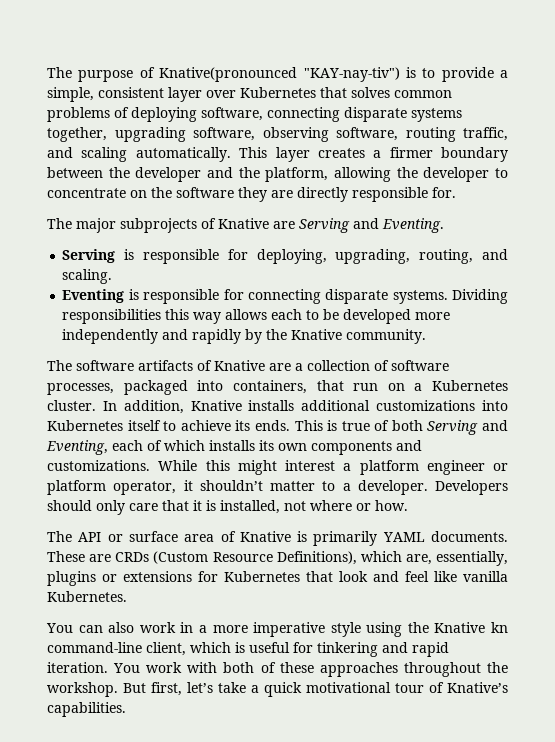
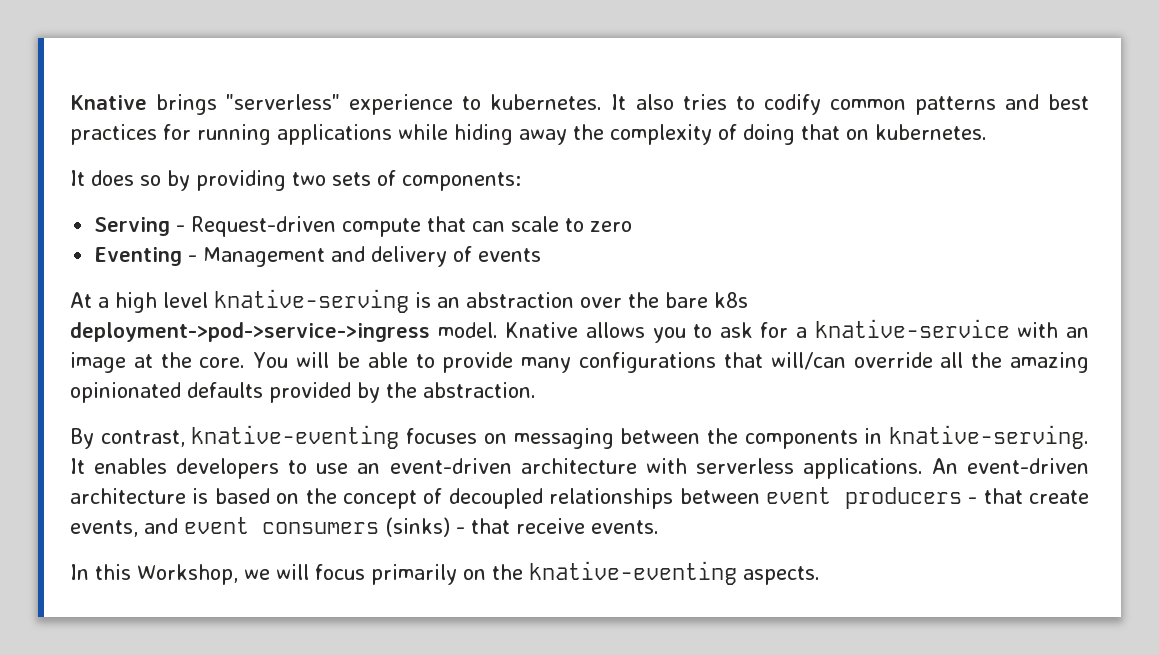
[47,67,508,82] [47,87,452,102] [47,107,462,122] [47,127,508,142] [47,147,508,162] [47,167,508,182] [47,187,456,202] [47,218,444,233] [62,249,509,264] [62,269,113,284] [62,289,508,304] [62,309,451,324] [62,329,427,344] [47,360,449,371] [47,380,508,395] [47,400,508,414] [47,420,508,435] [46,440,422,455] [47,460,508,475] [47,480,508,495] [47,500,408,515] [47,531,509,546] [47,551,508,566] [47,571,508,586] [47,591,127,602] [46,622,508,637] [47,642,449,657] [47,662,508,677] [47,682,508,697] [47,702,126,717] The purpose of Knative(pronounced "KAY-nay-tiv") is to provide a simple, consistent layer over Kubernetes that solves common problems of deploying software, connecting disparate systems together, upgrading software, observing software, routing traffic, and scaling automatically. This layer creates a firmer boundary between the developer and the platform, allowing the developer to concentrate on the software they are directly responsible for. // The major subprojects of Knative are Serving and Eventing. // Serving is responsible for deploying, upgrading, routing, and scaling. // Eventing is responsible for connecting disparate systems. Dividing responsibilities this way allows each to be developed more independently and rapidly by the Knative community. // The software artifacts of Knative are a collection of software processes, packaged into containers, that run on a Kubernetes cluster. In addition, Knative installs additional customizations into Kubernetes itself to achieve its ends. This is true of both Serving and Eventing, each of which installs its own components and customizations. While this might interest a platform engineer or platform operator, it shouldn’t matter to a developer. Developers should only care that it is installed, not where or how. // The API or surface area of Knative is primarily YAML documents. These are CRDs (Custom Resource Definitions), which are, essentially, plugins or extensions for Kubernetes that look and feel like vanilla Kubernetes. // You can also work in a more imperative style using the Knative kn command-line client, which is useful for tinkering and rapid iteration. You work with both of these approaches throughout the workshop. But first, let’s take a quick motivational tour of Knative’s capabilities. -> [70,94,1089,115] [70,124,987,145] [70,170,521,191] [94,216,633,237] [94,246,542,267] [70,289,748,313] [70,319,1089,343] [70,352,1089,373] [70,382,536,403] [70,425,1090,449] [70,458,1089,479] [70,487,1090,509] [70,517,659,537] [70,561,820,585] Knative brings "serverless" experience to kubernetes. It also tries to codify common patterns and best practices for running applications while hiding away the complexity of doing that on kubernetes. // It does so by providing two sets of components: // Serving - Request-driven compute that can scale to zero // Eventing - Management and delivery of events // At a high level knative-serving is an abstraction over the bare k8s deployment->pod->service->ingress model. Knative allows you to ask for a knative-service with an image at the core. You will be able to provide many configurations that will/can override all the amazing opinionated defaults provided by the abstraction. // By contrast, knative-eventing focuses on messaging between the components in knative-serving. It enables developers to use an event-driven architecture with serverless applications. An event-driven architecture is based on the concept of decoupled relationships between event producers - that create events, and event consumers (sinks) - that receive events. // In this Workshop, we will focus primarily on the knative-eventing aspects.

